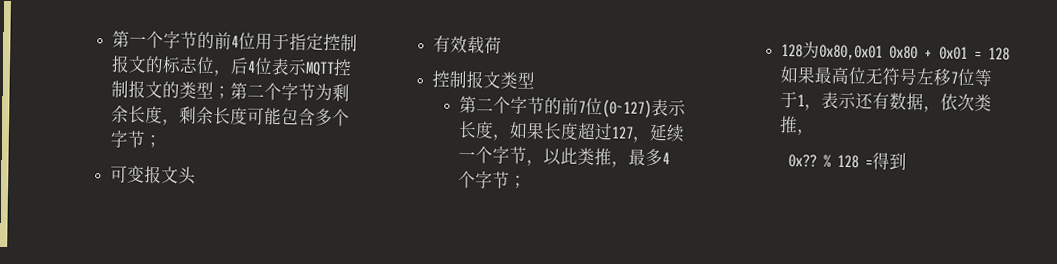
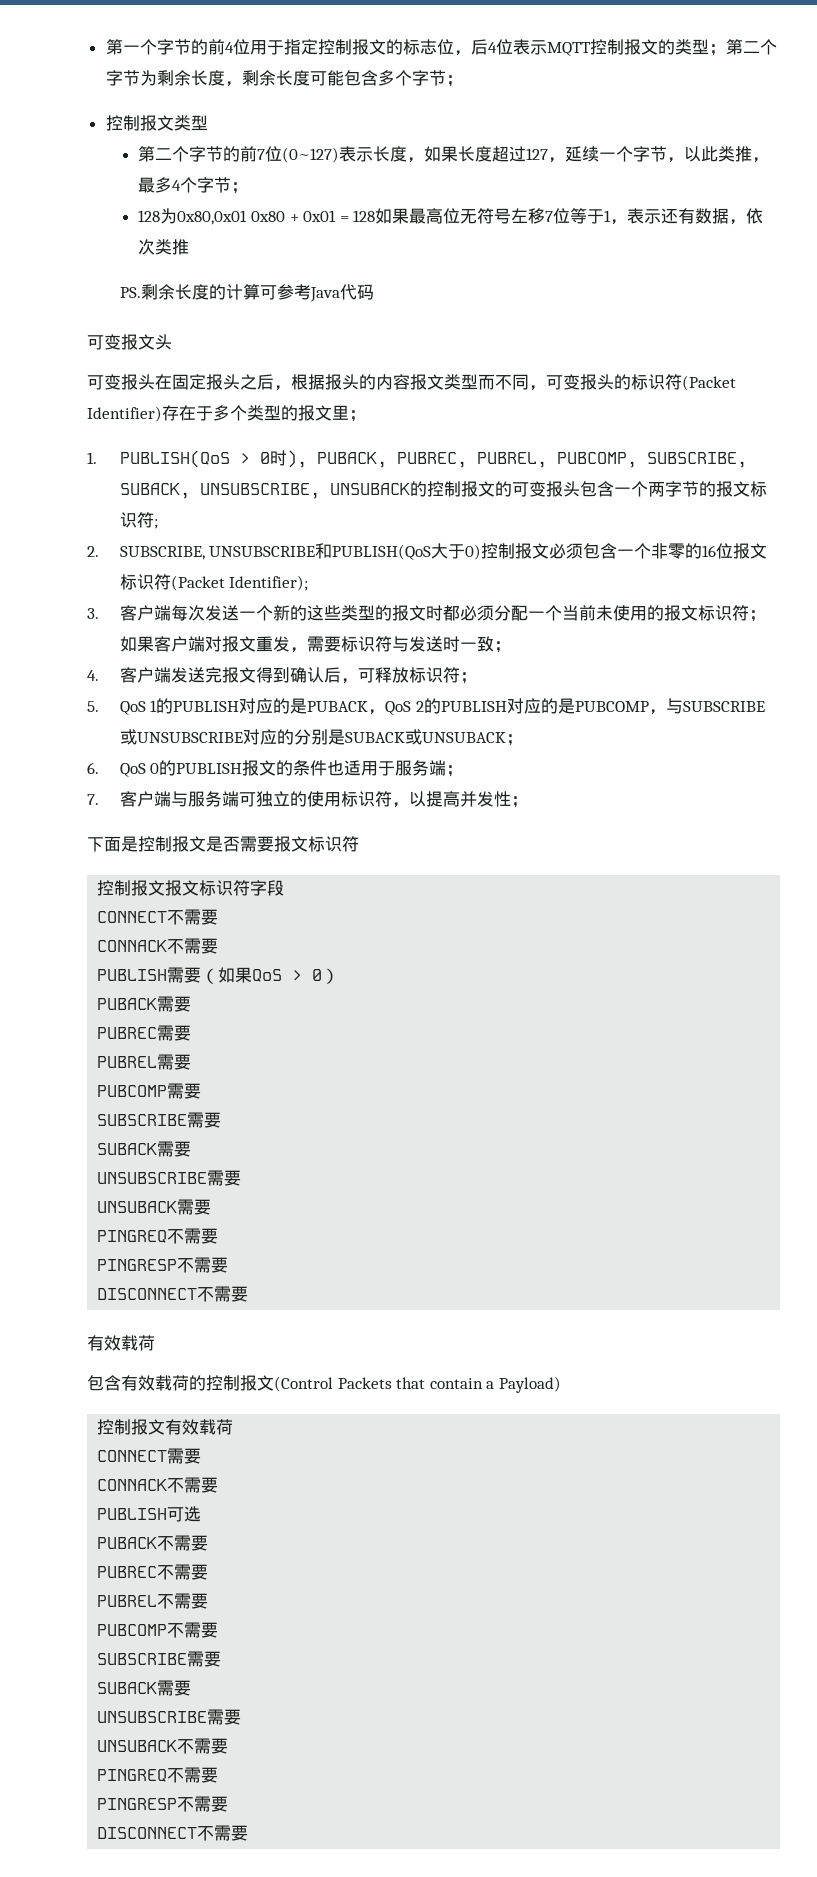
[110,165,197,185] [433,35,503,54] // 可变报文头 // 有效载荷 -> (463, 81) none
[796,129,816,136] [787,152,907,170] ， // 0x?? % 128 =得到 -> [119,284,374,302] [87,334,172,350] [87,374,736,391] [87,405,366,422] [87,450,747,468] [119,481,767,499] [119,512,158,529] [87,543,768,560] [119,574,309,591] [87,605,766,622] [119,636,511,653] [87,667,477,684] [87,698,765,715] [119,729,523,746] [87,760,464,777] [87,791,528,808] [87,836,359,852] [97,880,285,896] [97,909,219,925] [97,938,219,954] [97,967,340,984] [97,996,192,1012] [97,1025,192,1041] [97,1054,192,1070] [97,1083,202,1099] [97,1112,222,1128] [97,1141,192,1157] [97,1170,242,1186] [97,1199,212,1215] [97,1228,219,1244] [97,1257,229,1273] [97,1286,249,1302] [87,1335,155,1351] [87,1375,561,1393] [97,1419,234,1435] [97,1448,202,1464] [97,1477,219,1493] [97,1506,202,1522] [97,1535,209,1551] [97,1564,209,1580] [97,1593,209,1609] [97,1622,219,1638] [97,1651,222,1667] [97,1680,192,1696] [97,1709,242,1725] [97,1738,229,1754] [97,1767,219,1783] [97,1796,229,1812] [97,1825,249,1841] // PS.剩余长度的计算可参考Java代码 // 可变报文头 // 可变报头在固定报头之后，根据报头的内容报文类型而不同，可变报头的标识符(Packet Identifier)存在于多个类型的报文里； // 1. PUBLISH(QoS > 0时), PUBACK, PUBREC, PUBREL, PUBCOMP, SUBSCRIBE, SUBACK, UNSUBSCRIBE, UNSUBACK的控制报文的可变报头包含一个两字节的报文标识符; // 2. SUBSCRIBE, UNSUBSCRIBE和PUBLISH(QoS大于0)控制报文必须包含一个非零的16位报文标识符(Packet Identifier); // 3.客户端每次发送一个新的这些类型的报文时都必须分配一个当前未使用的报文标识符；如果客户端对报文重发，需要标识符与发送时一致； // 4.客户端发送完报文得到确认后，可释放标识符； // 5. QoS 1的PUBLISH对应的是PUBACK，QoS 2的PUBLISH对应的是PUBCOMP，与SUBSCRIBE或UNSUBSCRIBE对应的分别是SUBACK或UNSUBACK； // 6. QoS 0的PUBLISH报文的条件也适用于服务端； // 7.客户端与服务端可独立的使用标识符，以提高并发性； // 下面是控制报文是否需要报文标识符 // 控制报文报文标识符字段 // CONNECT不需要 // CONNACK不需要 // PUBLISH需要（如果QoS > 0） // PUBACK需要 // PUBREC需要 // PUBREL需要 // PUBCOMP需要 // SUBSCRIBE需要 // SUBACK需要 // UNSUBSCRIBE需要 // UNSUBACK需要 // PINGREQ不需要 // PINGRESP不需要 // DISCONNECT不需要 // 有效载荷 // 包含有效载荷的控制报文(Control Packets that contain a Payload) // 控制报文有效载荷 // CONNECT需要 // CONNACK不需要 // PUBLISH可选 // PUBACK不需要 // PUBREC不需要 // PUBREL不需要 // PUBCOMP不需要 // SUBSCRIBE需要 // SUBACK需要 // UNSUBSCRIBE需要 // UNSUBACK不需要 // PINGREQ不需要 // PINGRESP不需要 // DISCONNECT不需要

